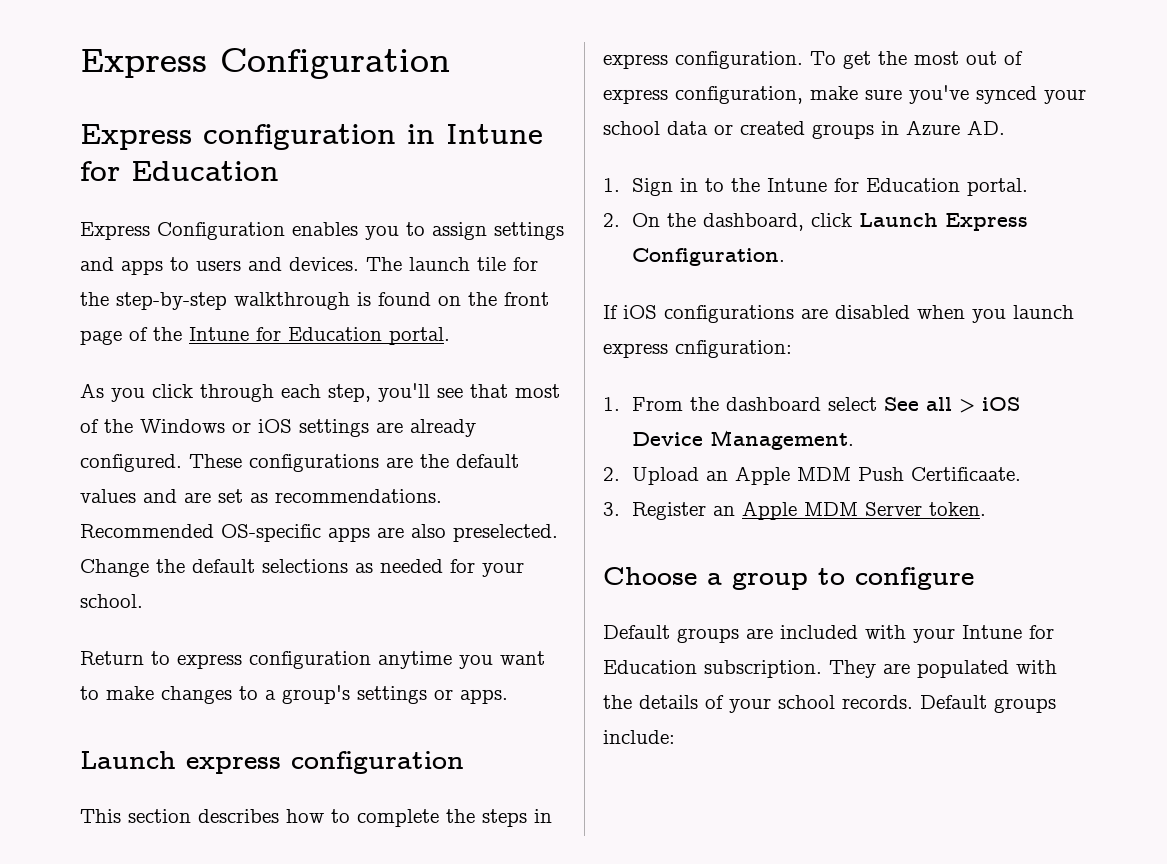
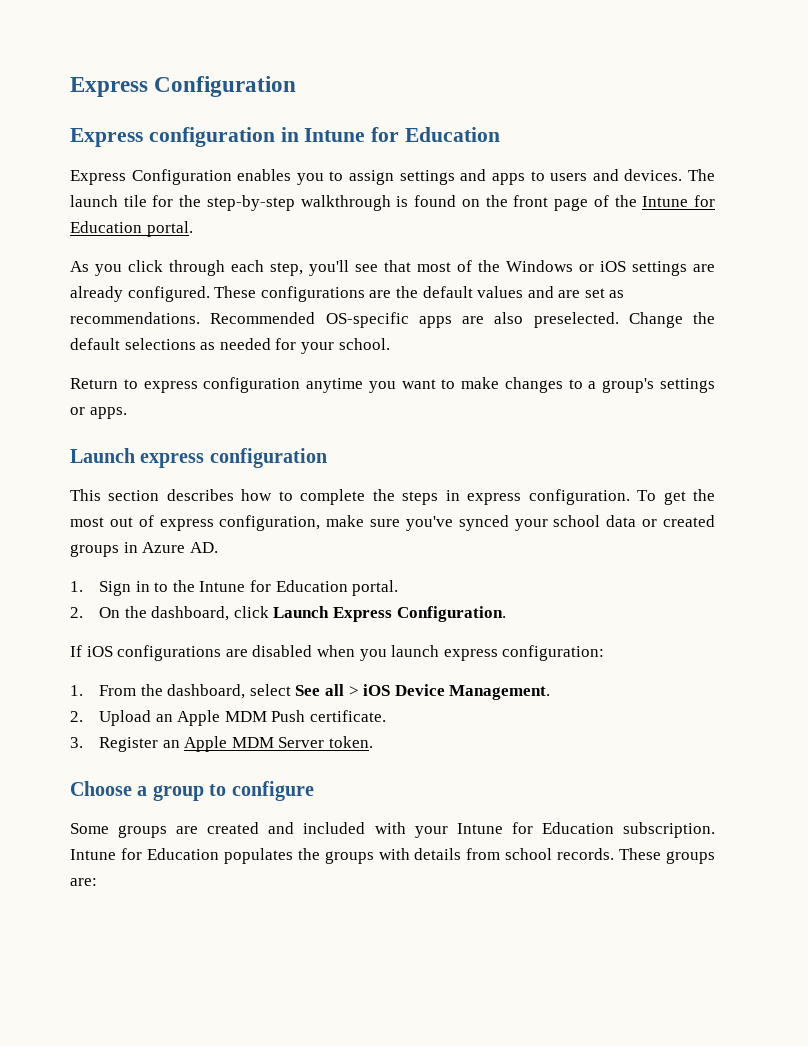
[675,340,792,358] cnfiguration: -> [502,645,605,661] configuration:
[726,397,822,411] dashboard -> [167,684,246,699] dashboard,
[911,467,1022,481] Certificaate. -> [310,710,387,722] certificate.
[603,625,670,639] Default -> [70,823,109,834] Some
(773, 633) none -> [207,822,295,834] created and
[829,660,1057,678] [603,695,1056,713] [603,730,675,744] They are populated with the details of your school records. Default groups include: -> [70,848,715,864] [70,878,97,886] Intune for Education populates the groups with details from school records. These groups are:

